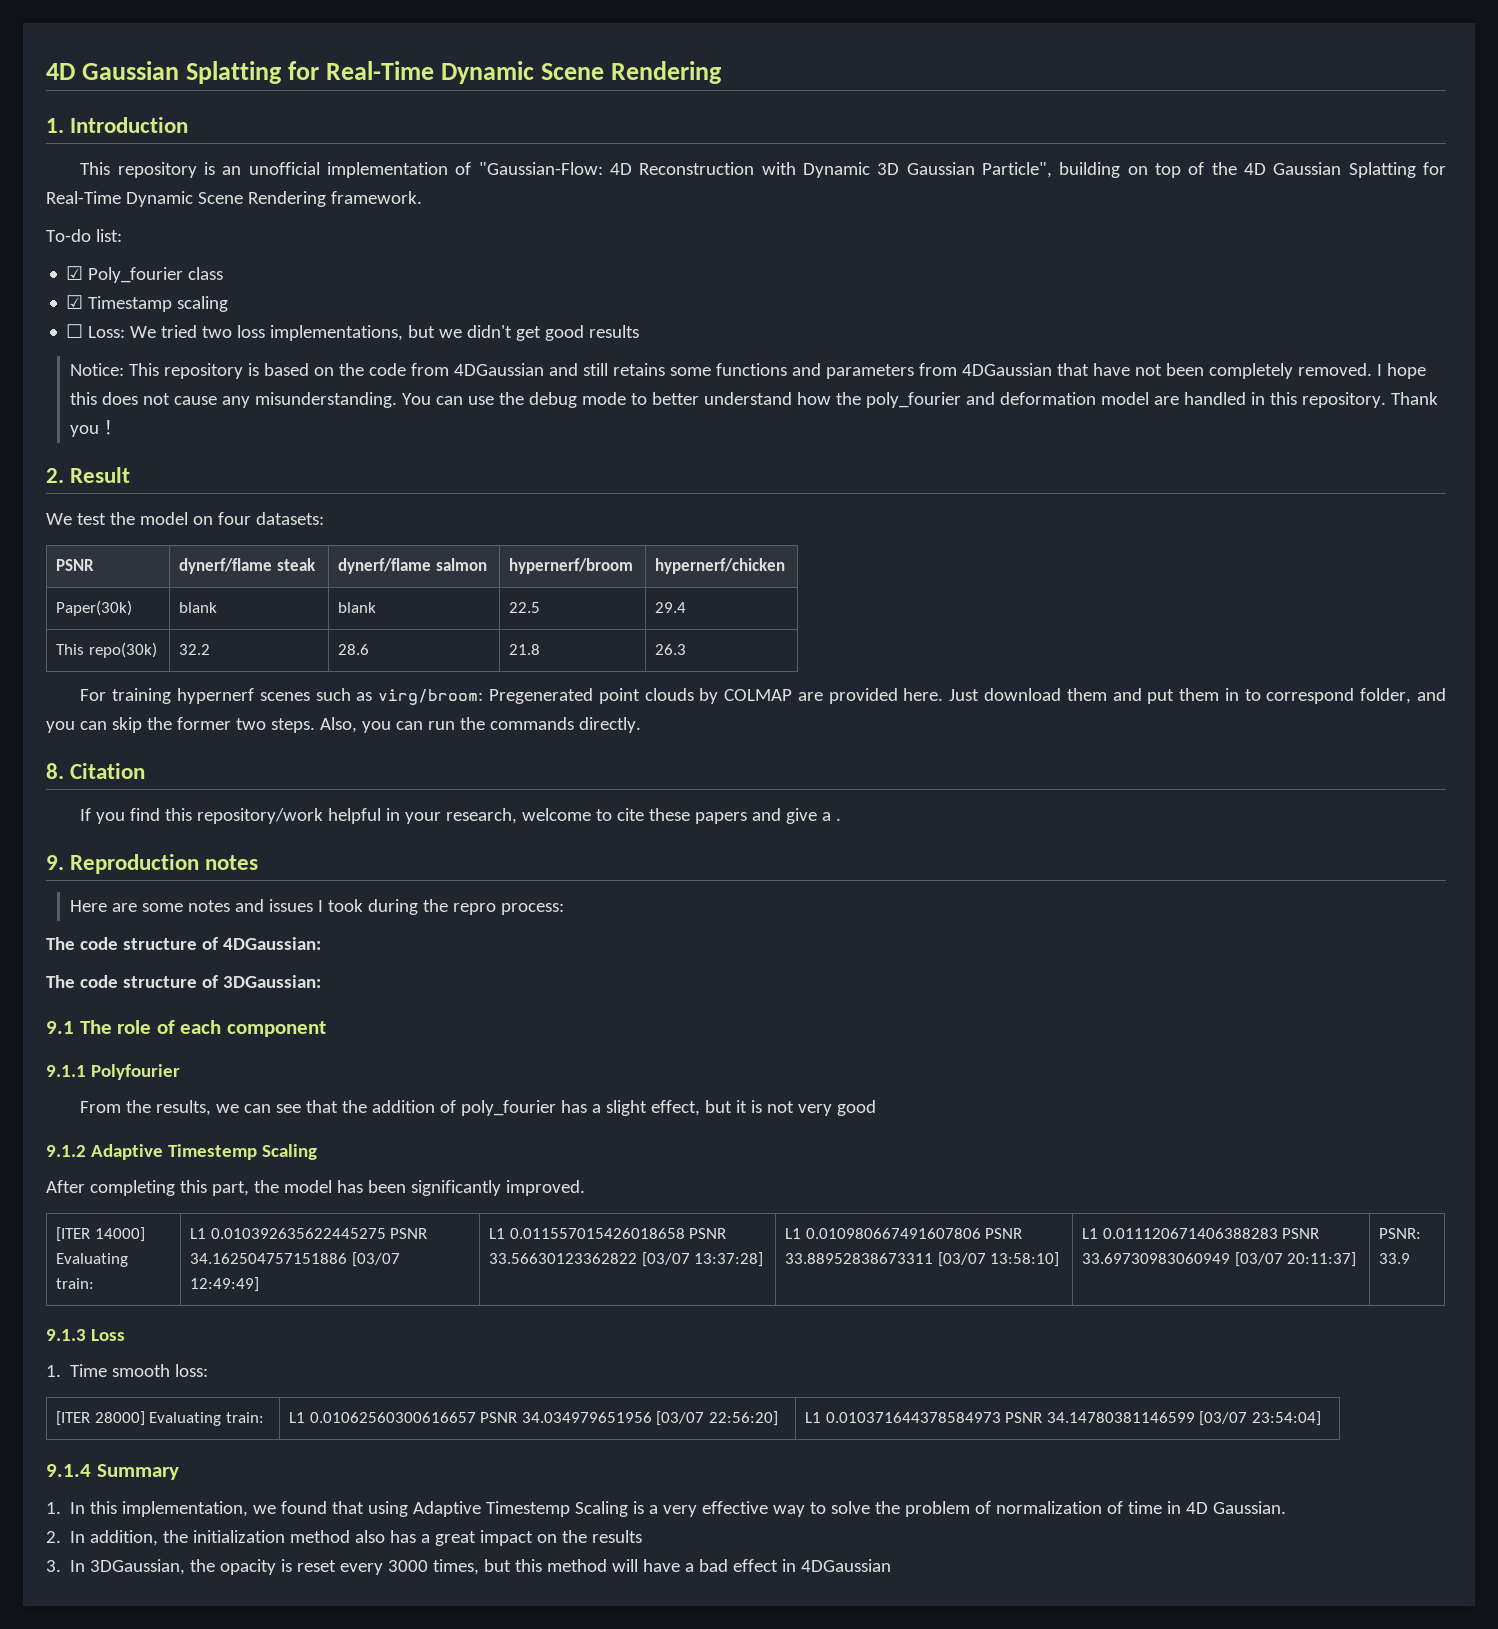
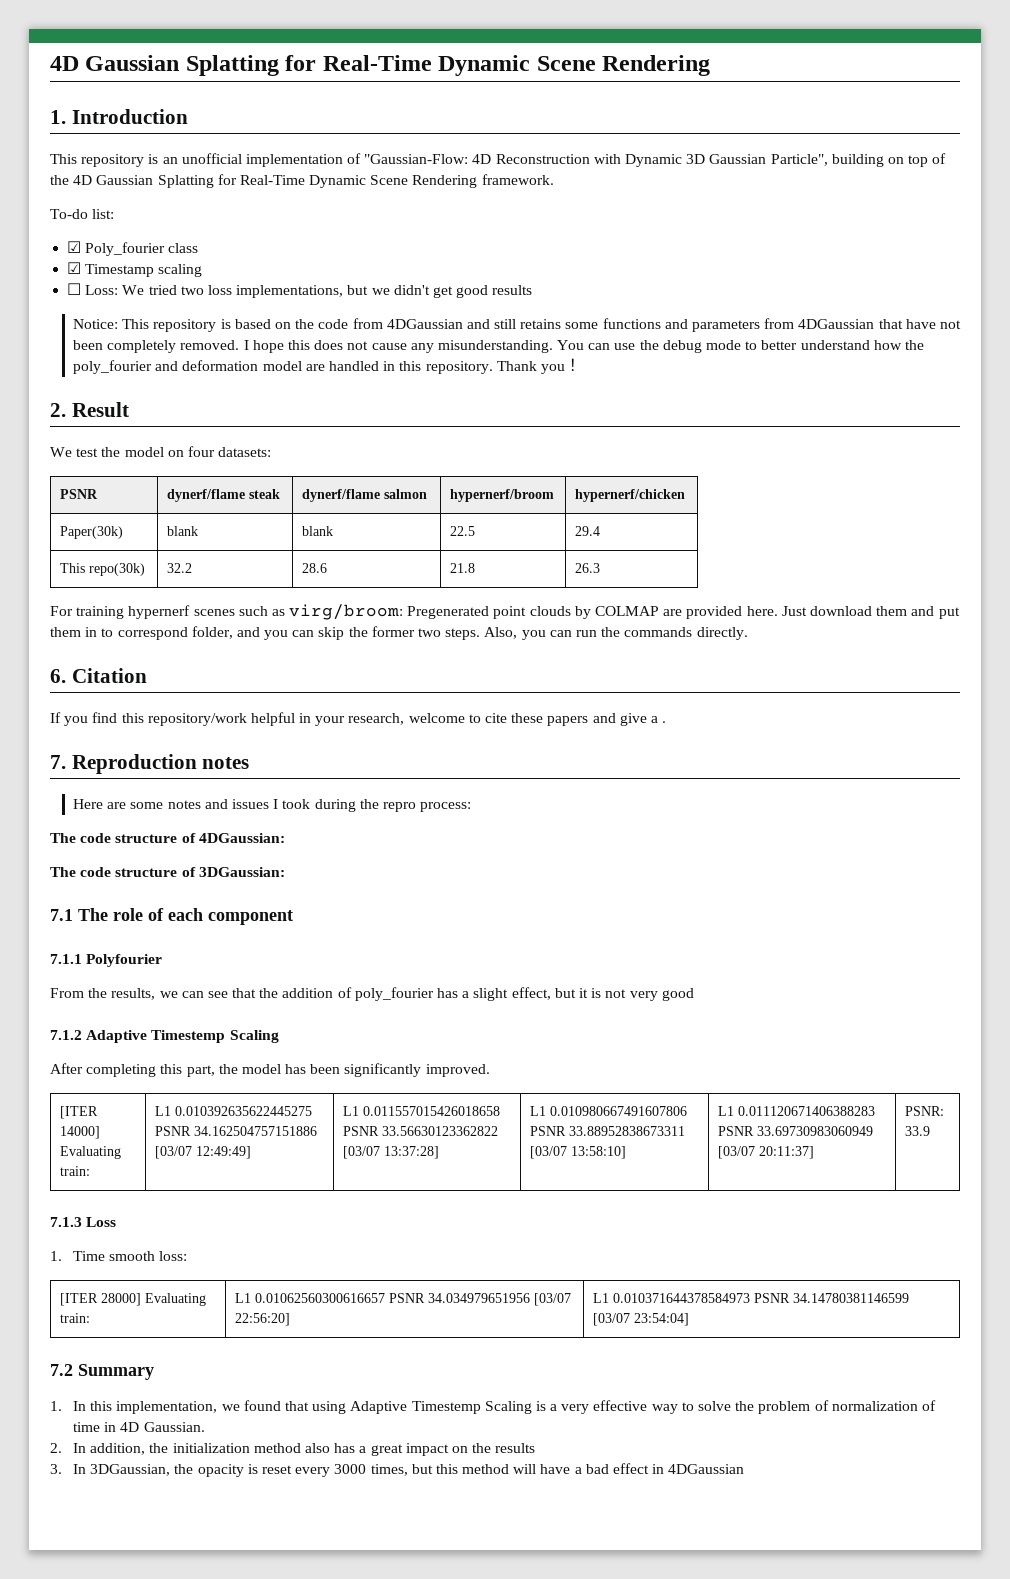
[46,763,64,779] 8. -> [50,669,66,683] 6.
[46,855,64,870] 9. -> [50,755,66,769] 7.
[46,1021,74,1034] 9.1 -> [50,909,73,921] 7.1
[46,1065,86,1077] 9.1.1 -> [50,954,82,964] 7.1.1
[46,1145,86,1157] 9.1.2 -> [50,1030,82,1040] 7.1.2
[46,1329,86,1341] 9.1.3 -> [50,1217,82,1227] 7.1.3
[46,1464,91,1477] 9.1.4 -> [50,1364,73,1376] 7.2

